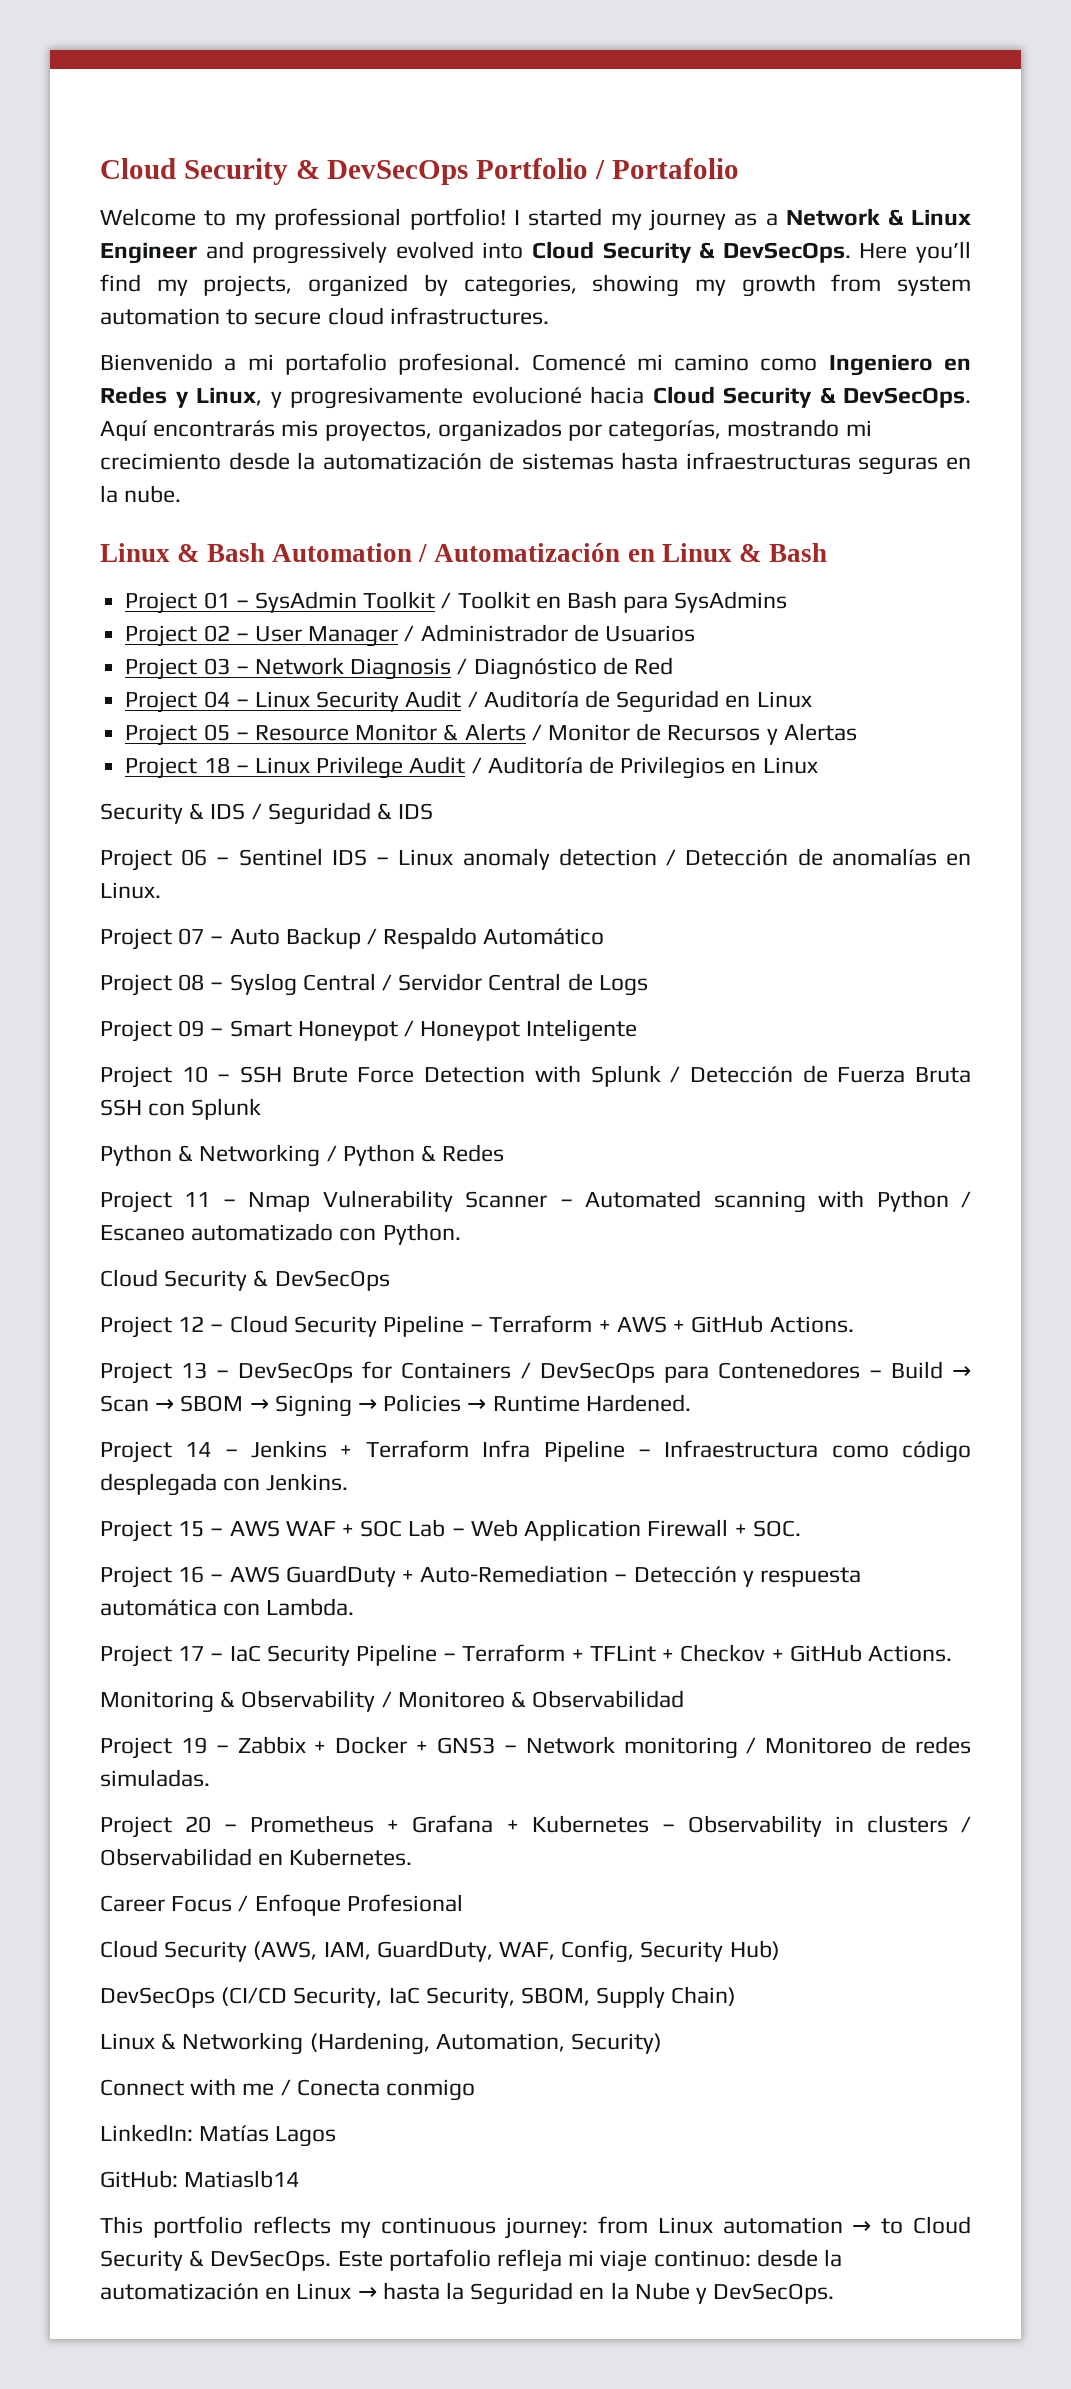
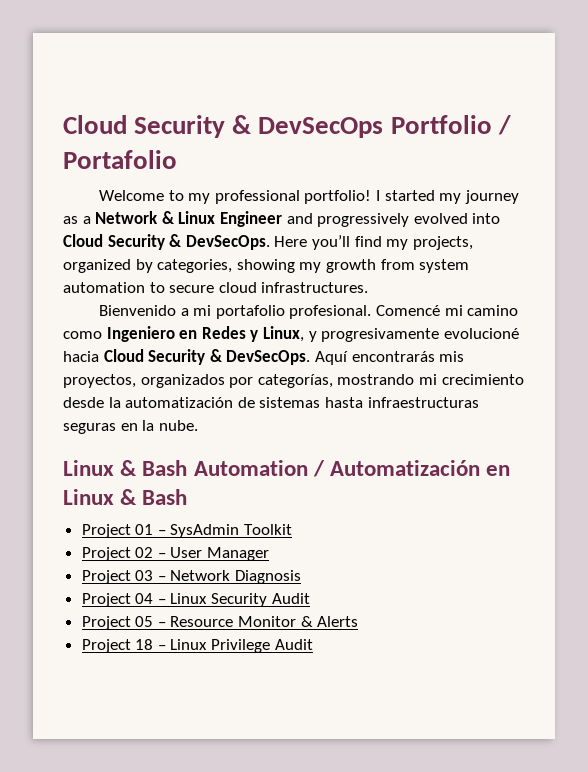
[441,591,788,613] / Toolkit en Bash para SysAdmins -> (293, 529) none
[404,624,695,642] / Administrador de Usuarios -> (270, 554) none
[457,657,673,680] / Diagnóstico de Red -> (302, 577) none
[467,690,812,713] / Auditoría de Seguridad en Linux -> (310, 598) none
[531,723,857,745] / Monitor de Recursos y Alertas -> (359, 621) none
[471,756,818,779] [100,802,434,825] [100,848,972,871] [100,882,161,899] [100,927,605,950] [100,973,648,996] [100,1019,638,1042] [100,1065,972,1088] [100,1098,262,1120] [100,1144,505,1167] [100,1190,971,1213] [100,1223,461,1245] [100,1269,390,1291] [100,1315,854,1338] [100,1361,972,1384] [100,1394,691,1417] [100,1440,971,1463] [100,1473,349,1496] [100,1519,801,1542] [100,1565,862,1588] [100,1598,355,1616] [100,1644,952,1667] [100,1690,685,1713] [100,1736,972,1759] [100,1769,210,1787] [100,1815,972,1838] [100,1848,413,1866] [100,1894,463,1916] [100,1940,780,1963] [100,1986,737,2008] [100,2032,663,2055] [100,2078,476,2101] [100,2124,337,2147] [100,2170,300,2188] [100,2216,971,2239] [100,2249,843,2272] [100,2282,835,2305] / Auditoría de Privilegios en Linux // Security & IDS / Seguridad & IDS // Project 06 – Sentinel IDS – Linux anomaly detection / Detección de anomalías en Linux. // Project 07 – Auto Backup / Respaldo Automático // Project 08 – Syslog Central / Servidor Central de Logs // Project 09 – Smart Honeypot / Honeypot Inteligente // Project 10 – SSH Brute Force Detection with Splunk / Detección de Fuerza Bruta SSH con Splunk // Python & Networking / Python & Redes // Project 11 – Nmap Vulnerability Scanner – Automated scanning with Python / Escaneo automatizado con Python. // Cloud Security & DevSecOps // Project 12 – Cloud Security Pipeline – Terraform + AWS + GitHub Actions. // Project 13 – DevSecOps for Containers / DevSecOps para Contenedores – Build → Scan → SBOM → Signing → Policies → Runtime Hardened. // Project 14 – Jenkins + Terraform Infra Pipeline – Infraestructura como código desplegada con Jenkins. // Project 15 – AWS WAF + SOC Lab – Web Application Firewall + SOC. // Project 16 – AWS GuardDuty + Auto-Remediation – Detección y respuesta automática con Lambda. // Project 17 – IaC Security Pipeline – Terraform + TFLint + Checkov + GitHub Actions. // Monitoring & Observability / Monitoreo & Observabilidad // Project 19 – Zabbix + Docker + GNS3 – Network monitoring / Monitoreo de redes simuladas. // Project 20 – Prometheus + Grafana + Kubernetes – Observability in clusters / Observabilidad en Kubernetes. // Career Focus / Enfoque Profesional // Cloud Security (AWS, IAM, GuardDuty, WAF, Config, Security Hub) // DevSecOps (CI/CD Security, IaC Security, SBOM, Supply Chain) // Linux & Networking (Hardening, Automation, Security) // Connect with me / Conecta conmigo // LinkedIn: Matías Lagos // GitHub: Matiaslb14 // This portfolio reflects my continuous journey: from Linux automation → to Cloud Security & DevSecOps. Este portafolio refleja mi viaje continuo: desde la automatización en Linux → hasta la Seguridad en la Nube y DevSecOps. -> (313, 644) none

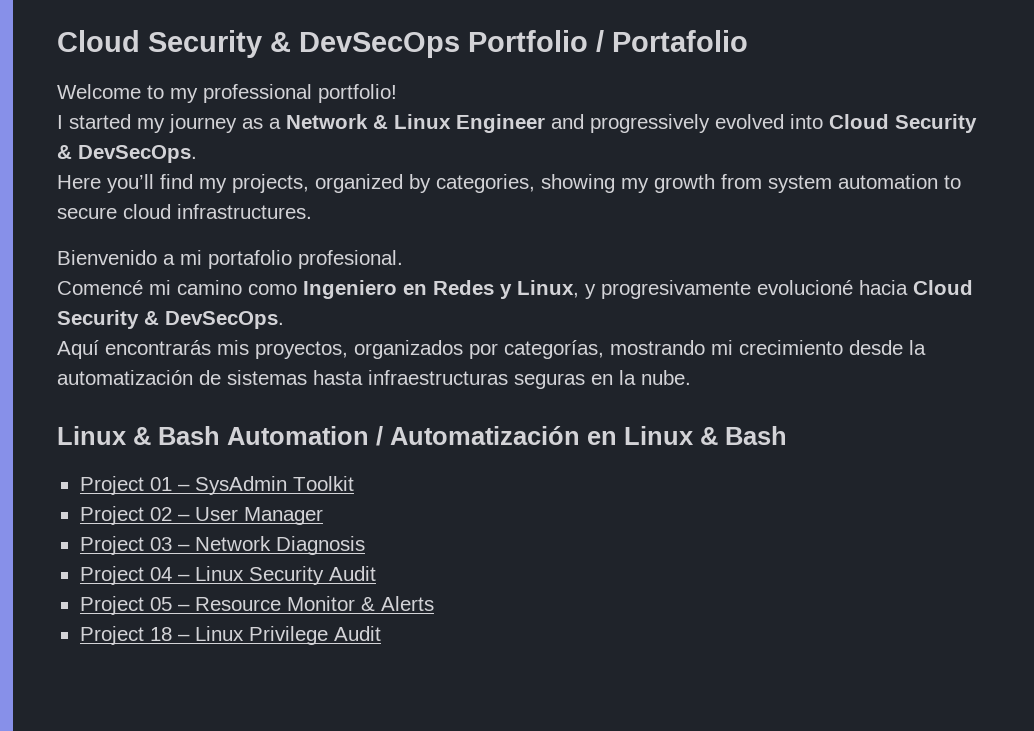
(372, 197) none -> (397, 93) //
(270, 242) none -> (197, 154) //
(372, 312) none -> (403, 259) //
(311, 357) none -> (284, 320) //

